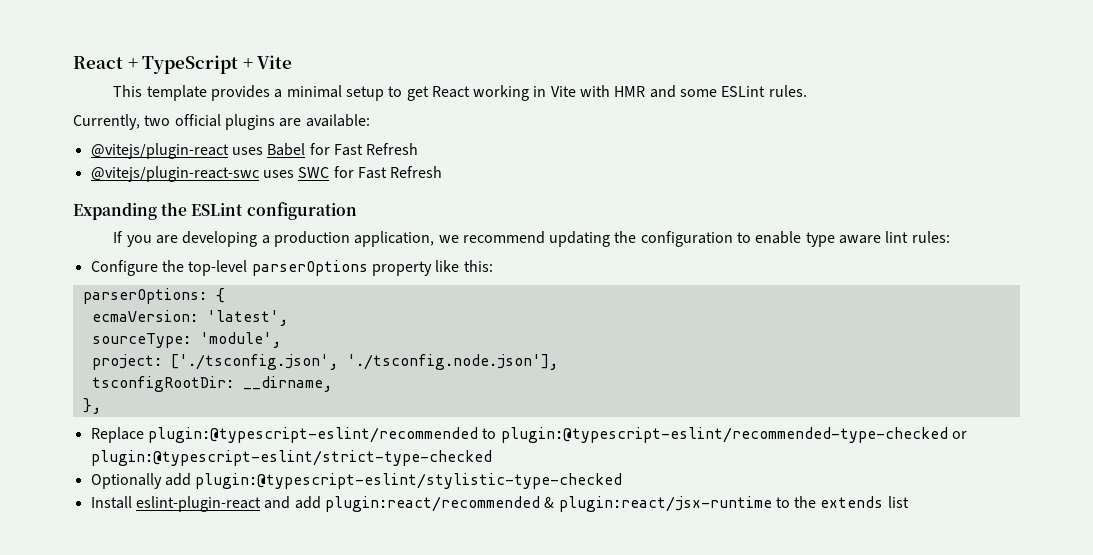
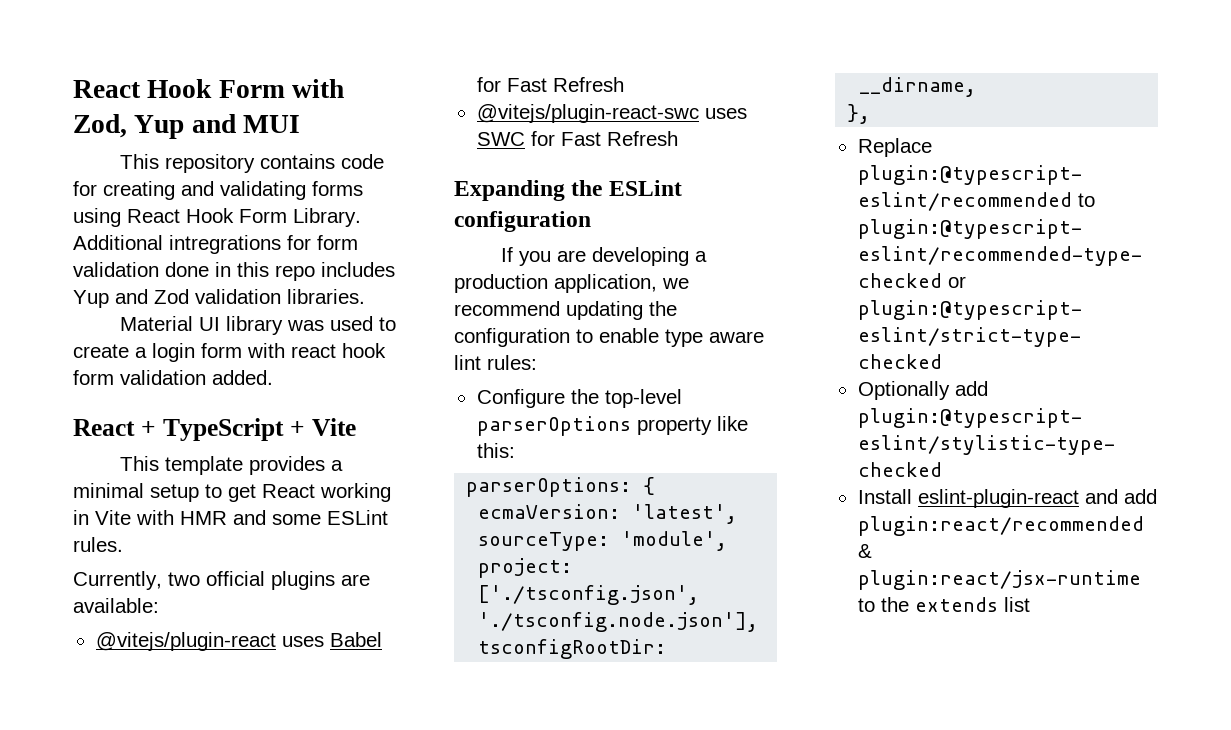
[73,56,123,69] React -> [73,79,345,98] [73,114,301,139] [119,154,384,173] [73,181,363,200] [73,208,361,227] [73,235,358,254] [73,262,395,281] [73,289,365,308] [119,316,396,335] [73,343,386,362] [73,370,273,385] [73,419,135,436] React Hook Form with Zod, Yup and MUI // This repository contains code for creating and validating forms using React Hook Form Library. Additional intregrations for form validation done in this repo includes Yup and Zod validation libraries. // Material UI library was used to create a login form with react hook form validation added. // React

